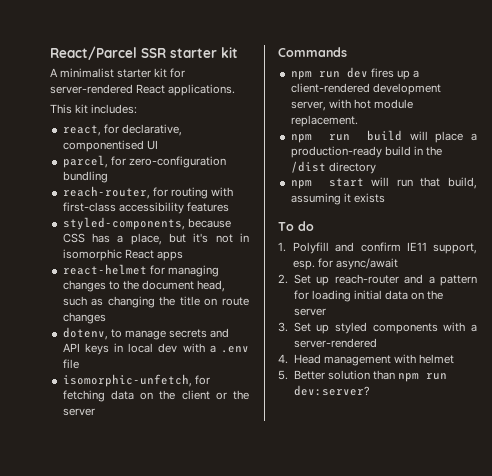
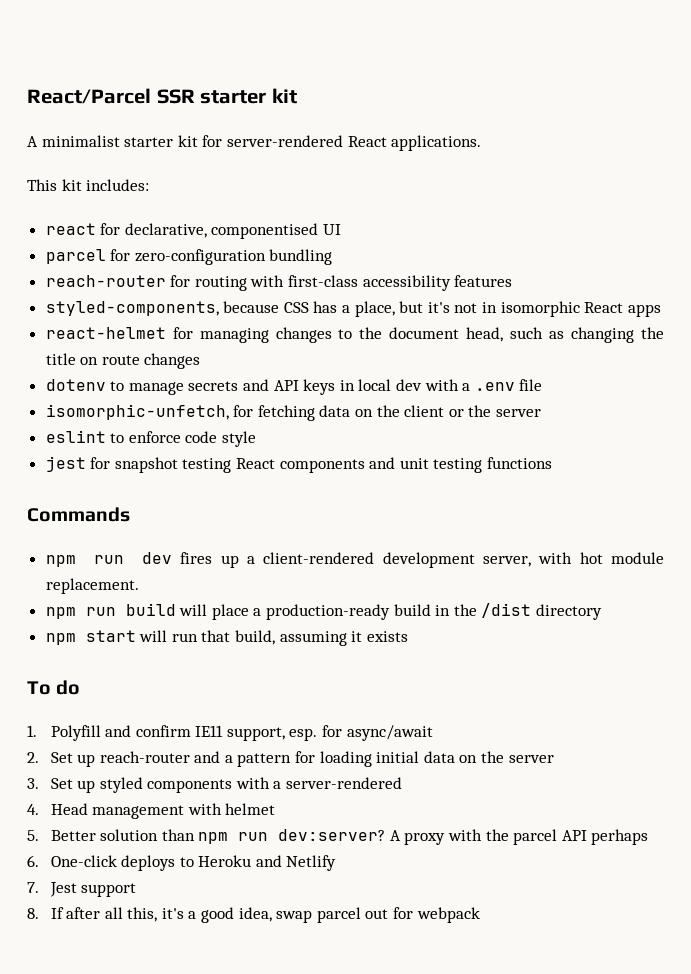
[62,125,101,136] react, -> [45,223,96,235] react
[62,155,108,168] parcel, -> [45,249,106,264] parcel
[62,186,150,199] reach-router, -> [45,275,166,287] reach-router
[62,327,108,340] dotenv, -> [45,379,106,391] dotenv
(95, 412) none -> [45,430,257,447] [45,456,553,473] // eslint to enforce code style // jest for snapshot testing React components and unit testing functions
(370, 390) none -> [389,829,649,845] [27,855,337,871] [27,882,137,897] [27,907,480,923] A proxy with the parcel API perhaps // 6. One-click deploys to Heroku and Netlify // 7. Jest support // 8. If after all this, it's a good idea, swap parcel out for webpack

